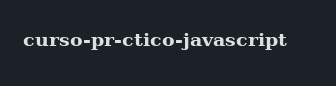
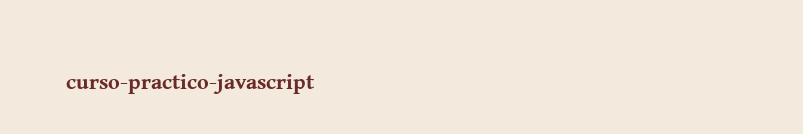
[23,33,287,50] curso-pr-ctico-javascript -> [66,74,315,94] curso-practico-javascript

